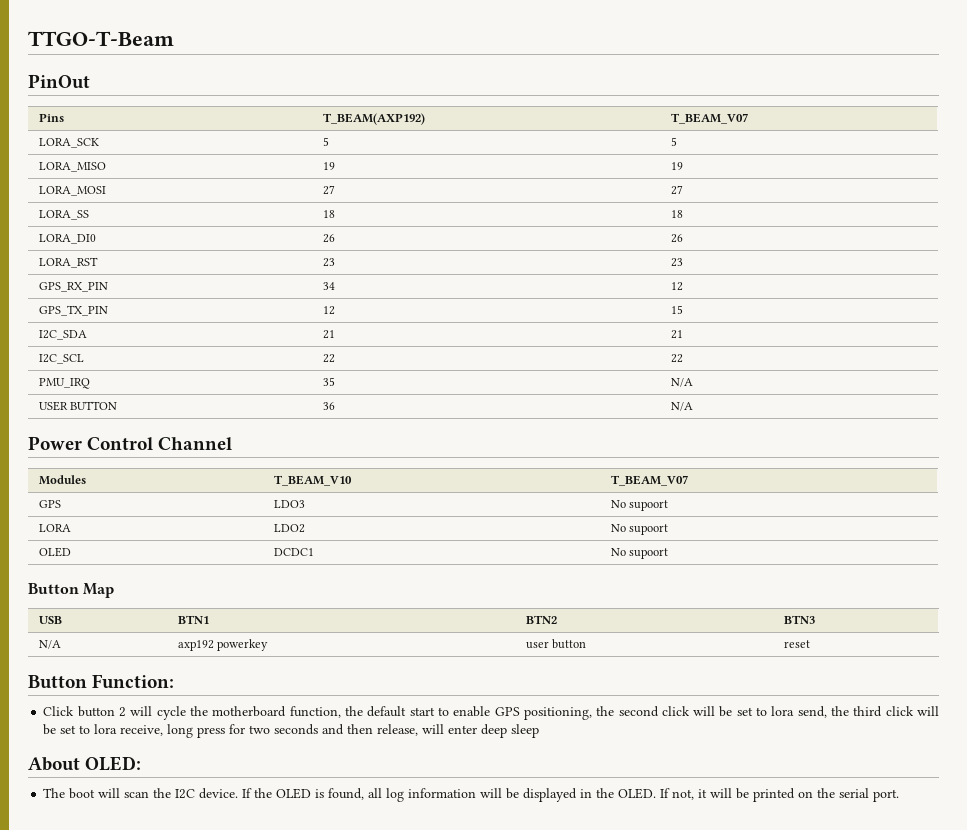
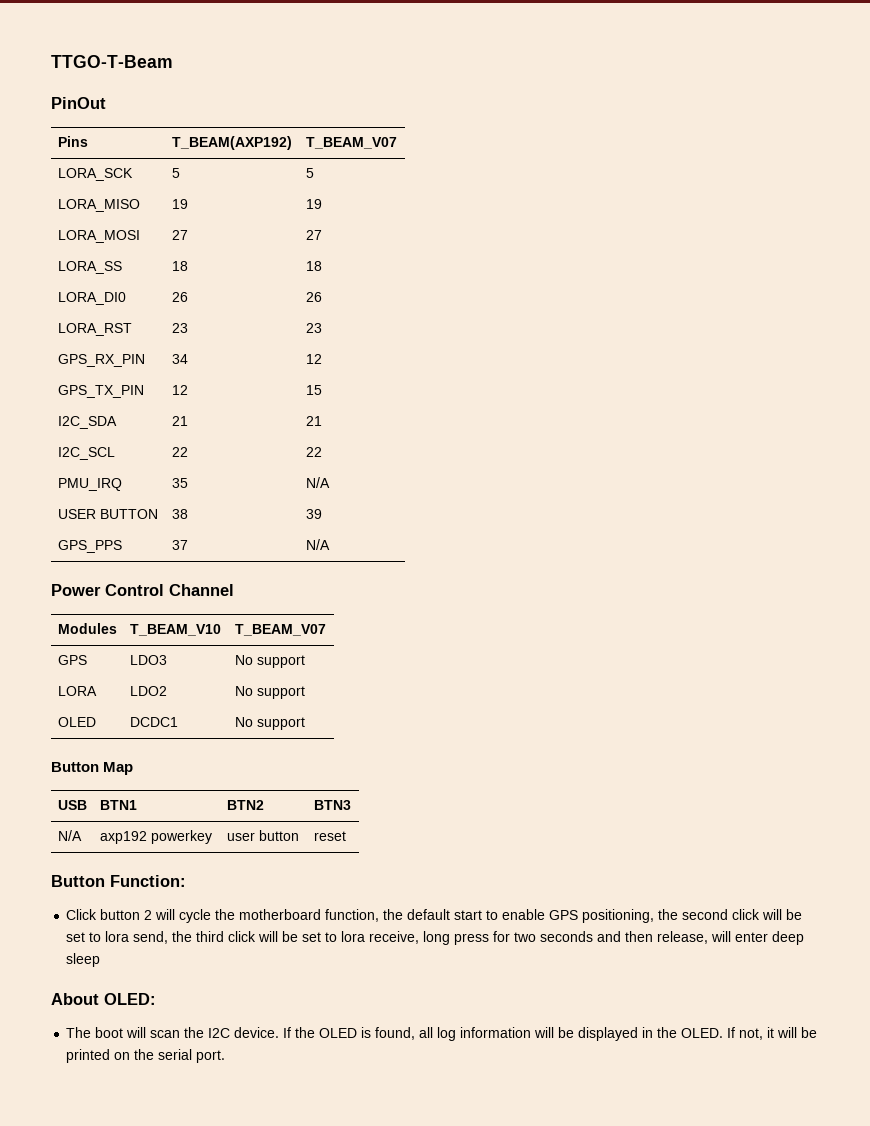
[322,402,335,410] 36 -> [171,509,188,519] [305,509,322,519] [57,540,122,553] [171,540,188,550] 38 | 39 // GPS_PPS | 37
[628,500,668,511] supoort -> [256,655,305,668] support
[628,524,668,535] supoort -> [256,686,305,699] support
[628,548,668,559] supoort -> [256,717,305,730] support

